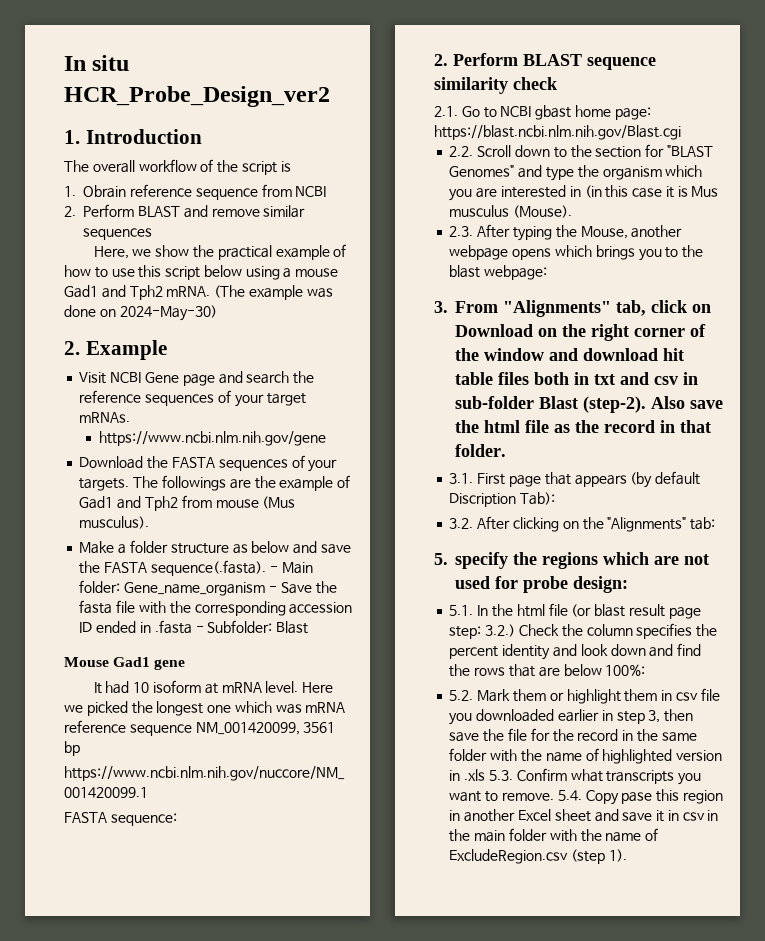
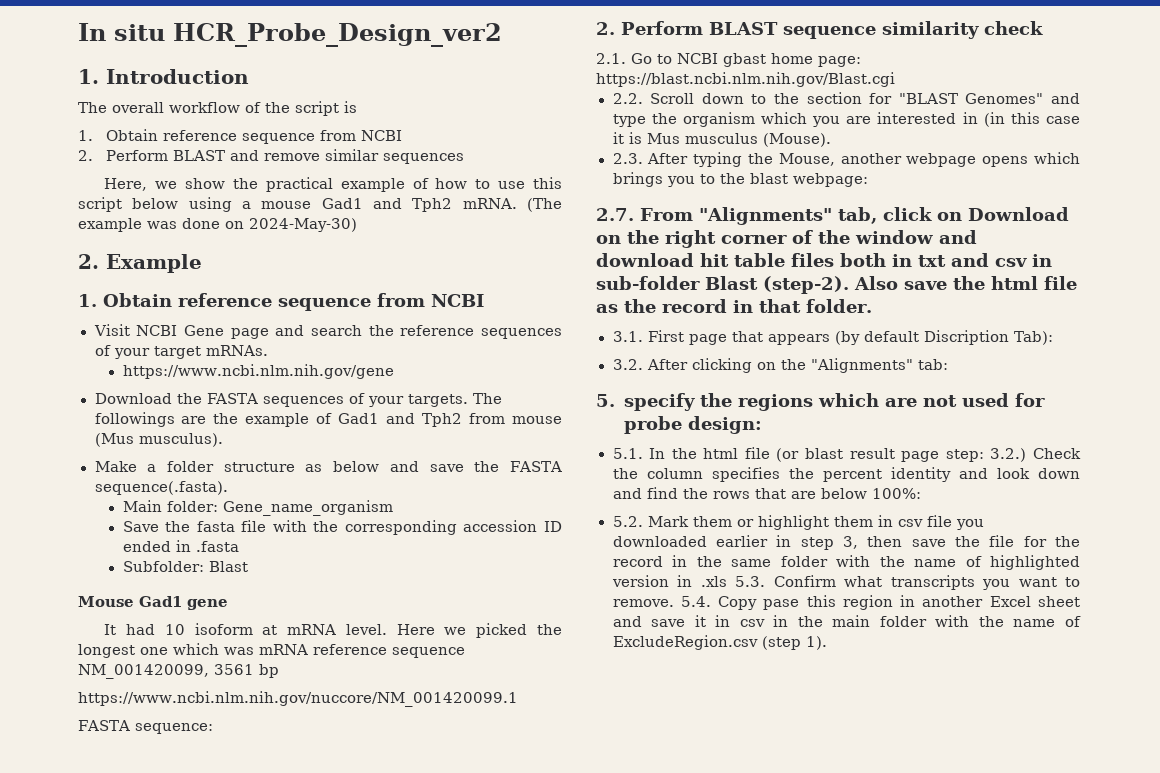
[83,185,127,198] Obrain -> [106,129,159,141] Obtain
(167, 350) none -> [78,293,484,311] // 1. Obtain reference sequence from NCBI
[269,566,278,572] - -> (228, 488) //
[268,586,277,592] - -> (393, 508) //
[195,626,204,632] - -> (239, 546) //
[434,301,448,313] 3. -> [596,208,634,221] 2.7.

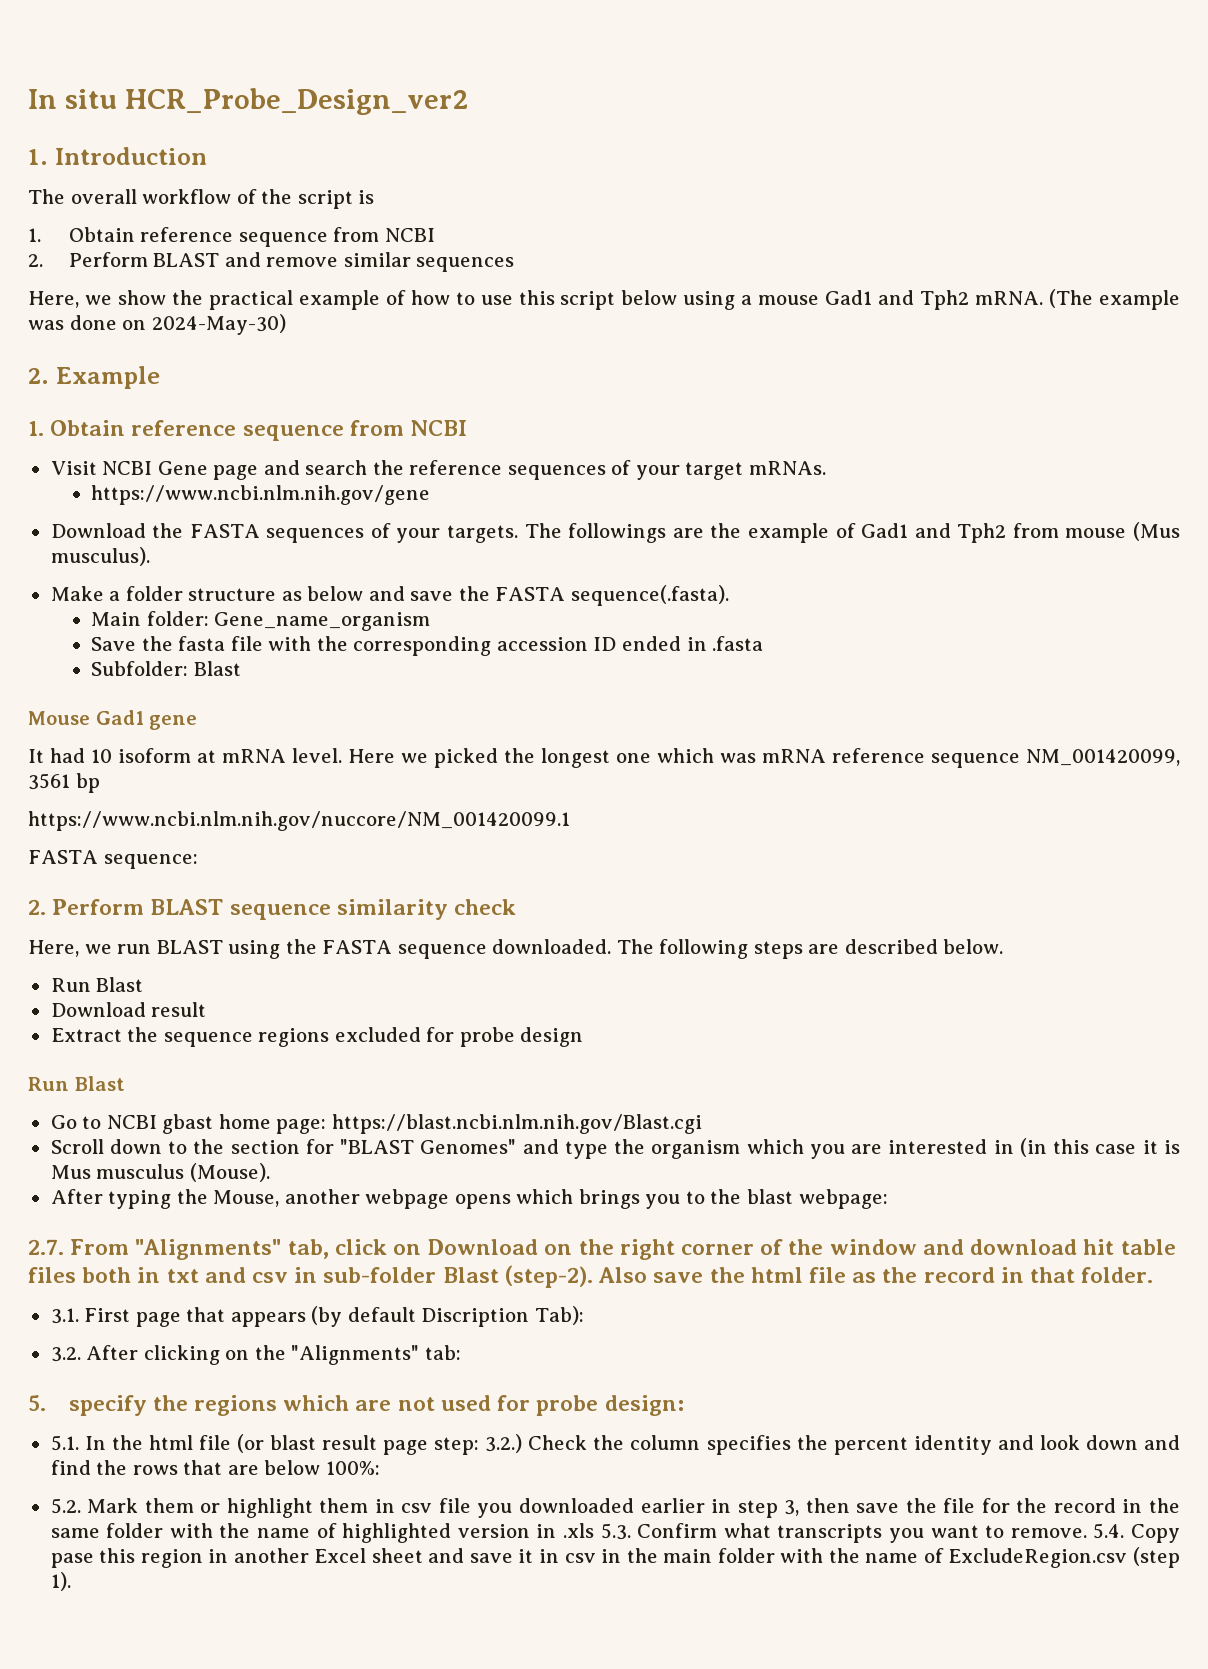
[596,53,626,64] 2.1. -> [28,939,1004,959] [50,977,144,992] [50,1002,207,1017] [50,1027,584,1047] [28,1076,125,1091] Here, we run BLAST using the FASTA sequence downloaded. The following steps are described below. // Run Blast // Download result // Extract the sequence regions excluded for probe design // Run Blast //
[612,93,643,104] 2.2. -> (702, 1124) none
[612,153,643,164] 2.3. -> (270, 1172) none

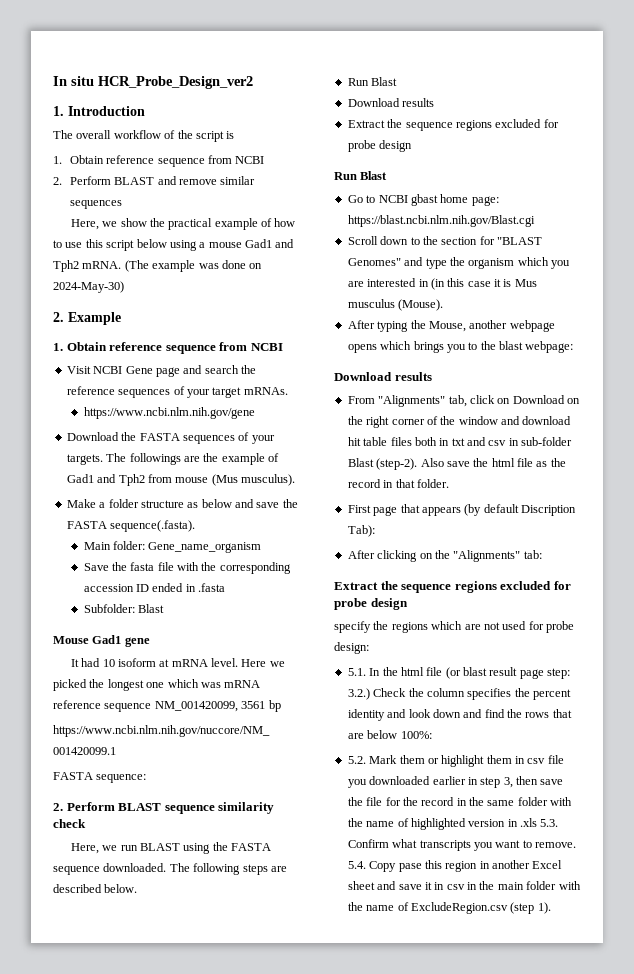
[151,1002,207,1017] result -> [402,98,435,107] results
[28,1239,64,1255] 2.7. -> [334,372,432,381] Download results //
[50,1308,79,1324] 3.1. -> (449, 483) none
[50,1347,81,1362] 3.2. -> (375, 531) none
[28,1395,46,1411] 5. -> [334,581,571,593] [334,598,408,610] Extract the sequence regions excluded for probe design //

